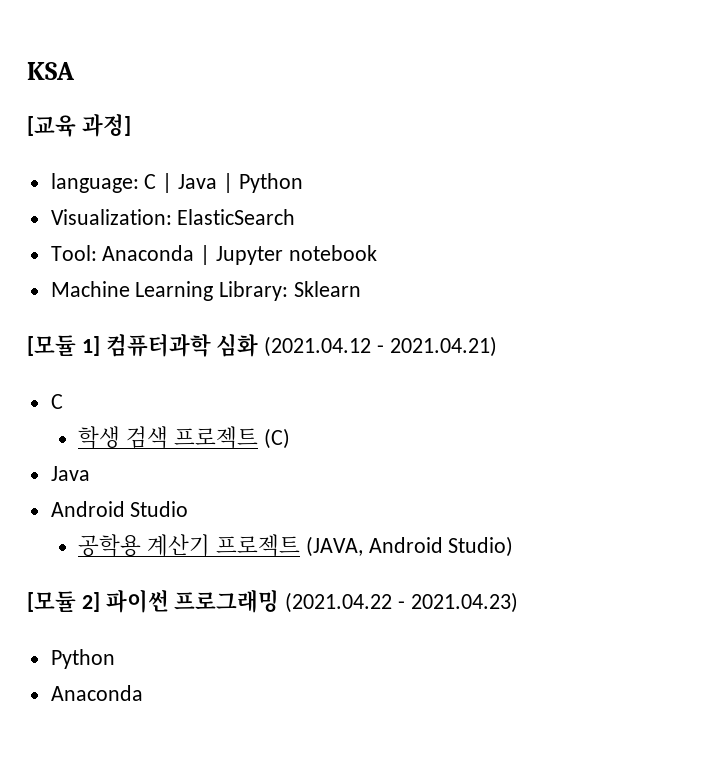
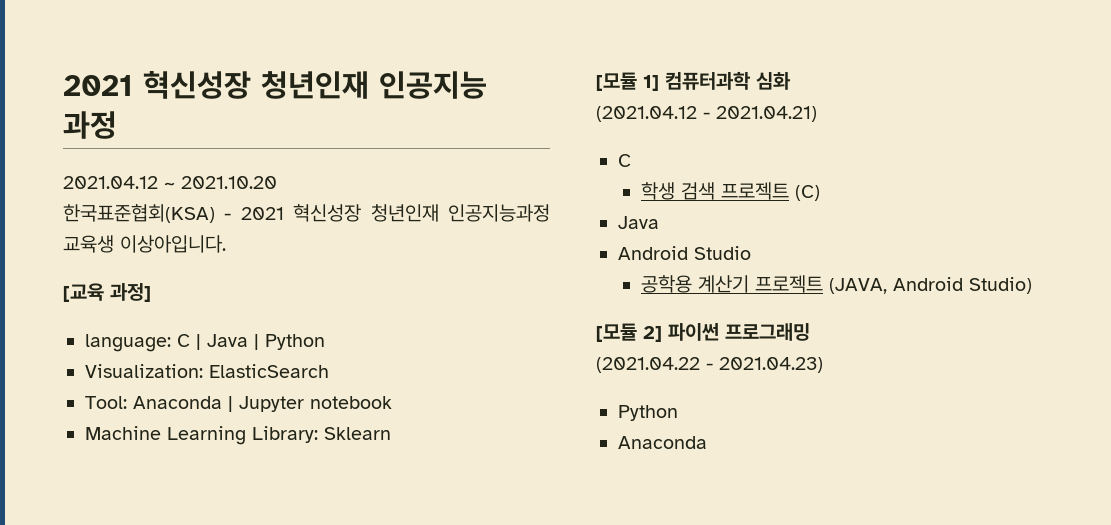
[27,62,75,80] KSA -> [63,71,487,99] [63,111,117,139] [63,176,277,189] [63,204,550,223] [63,235,226,253] 2021 혁신성장 청년인재 인공지능 과정 // 2021.04.12 ~ 2021.10.20 // 한국표준협회(KSA) - 2021 혁신성장 청년인재 인공지능과정 교육생 이상아입니다.
(259, 345) none -> (791, 81) //
(280, 601) none -> (810, 332) //

